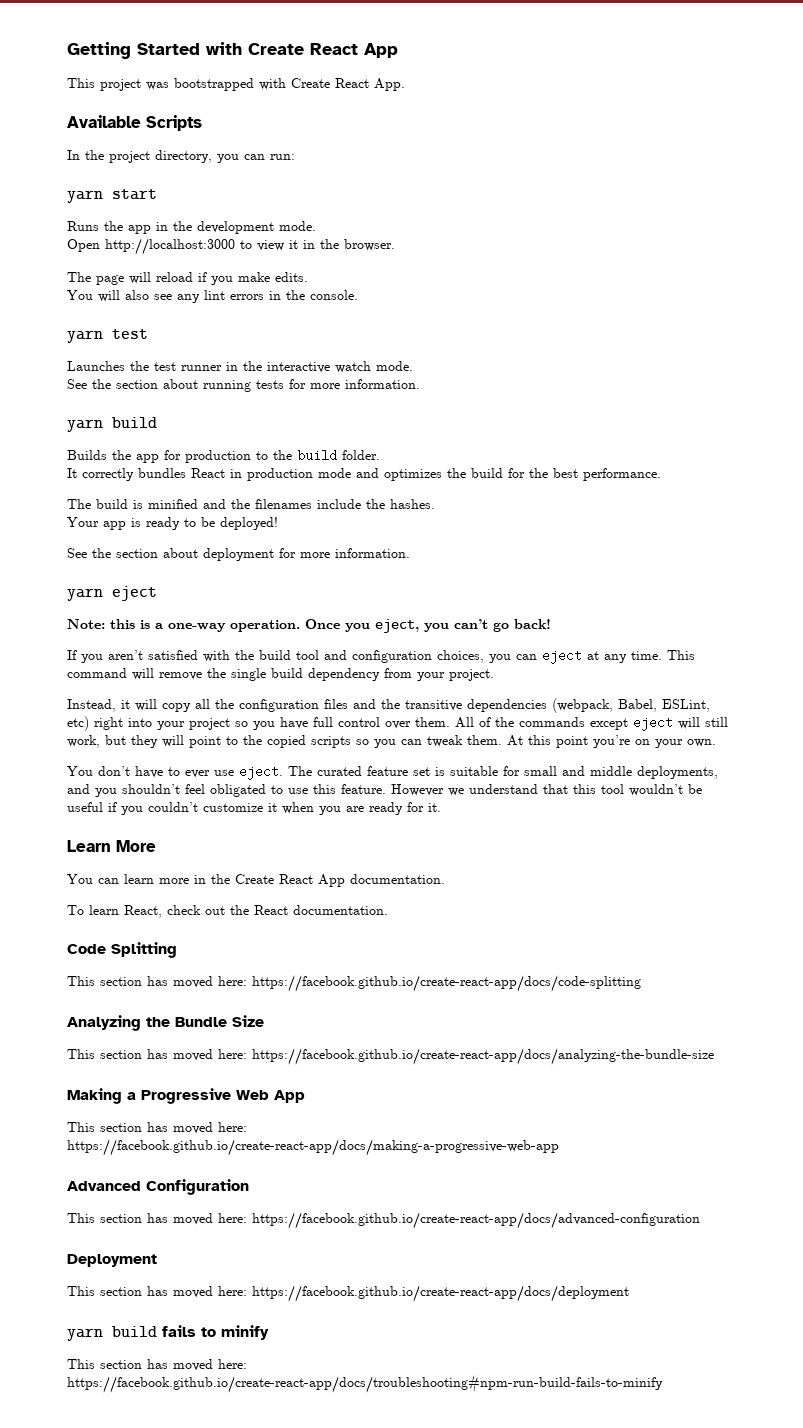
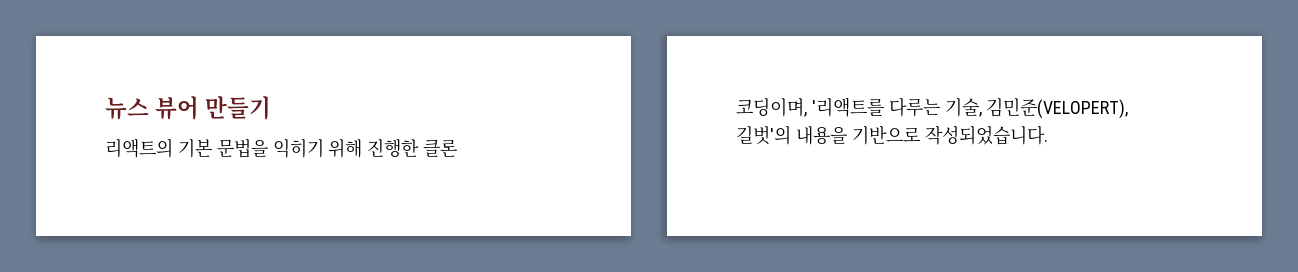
[67,42,398,59] [67,78,405,91] [67,115,202,131] [67,150,295,163] [67,189,157,203] [67,221,316,234] [67,238,395,255] [67,272,308,285] [67,290,358,303] [67,329,148,343] [67,361,413,373] [67,379,420,392] [67,417,157,432] [67,449,380,463] [67,468,661,481] [67,499,435,509] [67,517,278,530] [67,548,410,561] [67,586,157,601] [67,619,551,633] [67,649,695,664] [67,668,494,681] [67,698,710,713] [67,716,728,731] [67,735,716,748] [67,765,718,780] [67,784,702,797] [67,802,441,815] [67,840,156,852] [67,874,445,887] [67,905,388,918] [67,942,177,958] [67,975,641,992] [67,1015,264,1031] [67,1048,714,1065] [67,1088,305,1104] [67,1122,247,1134] [67,1139,559,1156] [67,1179,249,1195] [67,1212,700,1229] [67,1254,157,1267] [67,1285,629,1302] [67,1325,269,1341] [67,1359,247,1371] [67,1375,663,1393] Getting Started with Create React App // This project was bootstrapped with Create React App. // Available Scripts // In the project directory, you can run: // yarn start // Runs the app in the development mode. // Open http://localhost:3000 to view it in the browser. // The page will reload if you make edits. // You will also see any lint errors in the console. // yarn test // Launches the test runner in the interactive watch mode. // See the section about running tests for more information. // yarn build // Builds the app for production to the build folder. // It correctly bundles React in production mode and optimizes the build for the best performance. // The build is minified and the filenames include the hashes. // Your app is ready to be deployed! // See the section about deployment for more information. // yarn eject // Note: this is a one-way operation. Once you eject, you can’t go back! // If you aren’t satisfied with the build tool and configuration choices, you can eject at any time. This command will remove the single build dependency from your project. // Instead, it will copy all the configuration files and the transitive dependencies (webpack, Babel, ESLint, etc) right into your project so you have full control over them. All of the commands except eject will still work, but they will point to the copied scripts so you can tweak them. At this point you’re on your own. // You don’t have to ever use eject. The curated feature set is suitable for small and middle deployments, and you shouldn’t feel obligated to use this feature. However we understand that this tool wouldn’t be useful if you couldn’t customize it when you are ready for it. // Learn More // You can learn more in the Create React App documentation. // To learn React, check out the React documentation. // Code Splitting // This section has moved here: https://facebook.github.io/create-react-app/docs/code-splitting // Analyzing the Bundle Size // This section has moved here: https://facebook.github.io/create-react-app/docs/analyzing-the-bundle-size // Making a Progressive Web App // This section has moved here: https://facebook.github.io/create-react-app/docs/making-a-progressive-web-app // Advanced Configuration // This section has moved here: https://facebook.github.io/create-react-app/docs/advanced-configuration // Deployment // This section has moved here: https://facebook.github.io/create-react-app/docs/deployment // yarn build fails to minify // This section has moved here: https://facebook.github.io/create-react-app/docs/troubleshooting#npm-run-build-fails-to-minify -> [105,96,272,120] [105,138,458,158] [736,97,1129,119] [736,125,1048,145] 뉴스 뷰어 만들기 // 리액트의 기본 문법을 익히기 위해 진행한 클론 코딩이며, '리액트를 다루는 기술, 김민준(VELOPERT), 길벗'의 내용을 기반으로 작성되었습니다.

